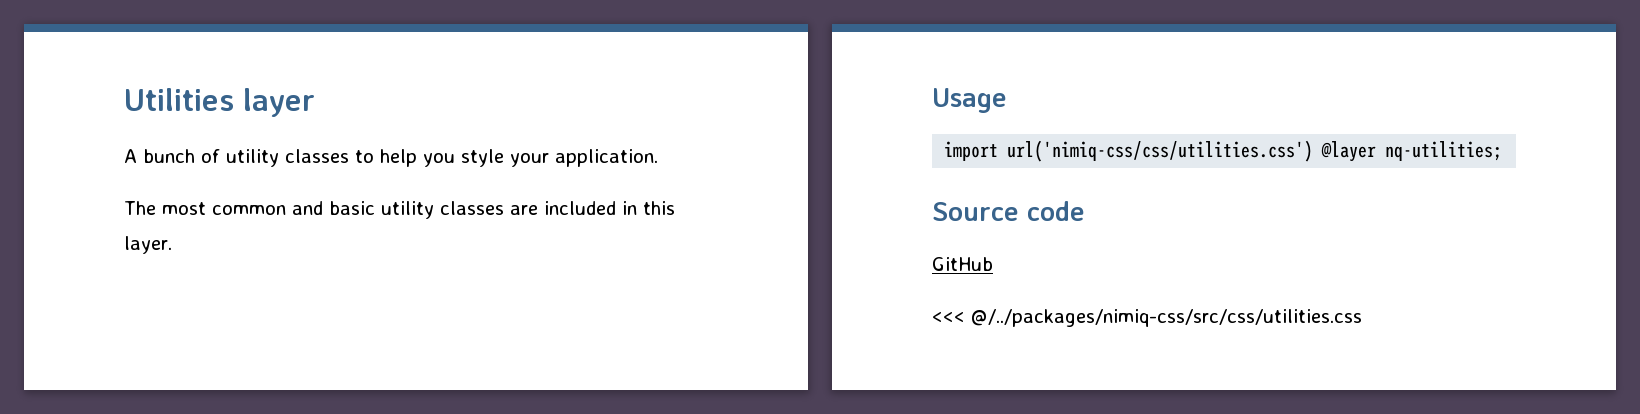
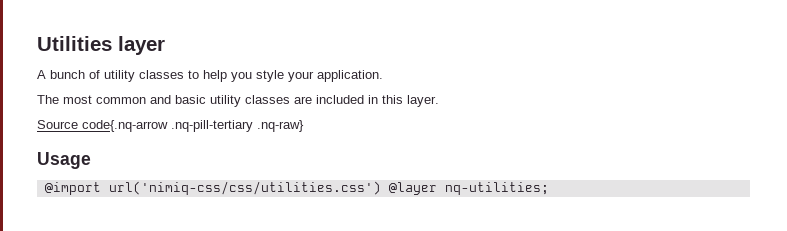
(172, 245) none -> [37,120,304,132] // Source code{.nq-arrow .nq-pill-tertiary .nq-raw}
[944,141,999,161] import -> [44,182,101,195] @import
[932,201,1085,221] [932,257,993,271] [932,309,1362,327] // Source code // GitHub // <<< @/../packages/nimiq-css/src/css/utilities.css -> (549, 188) none

